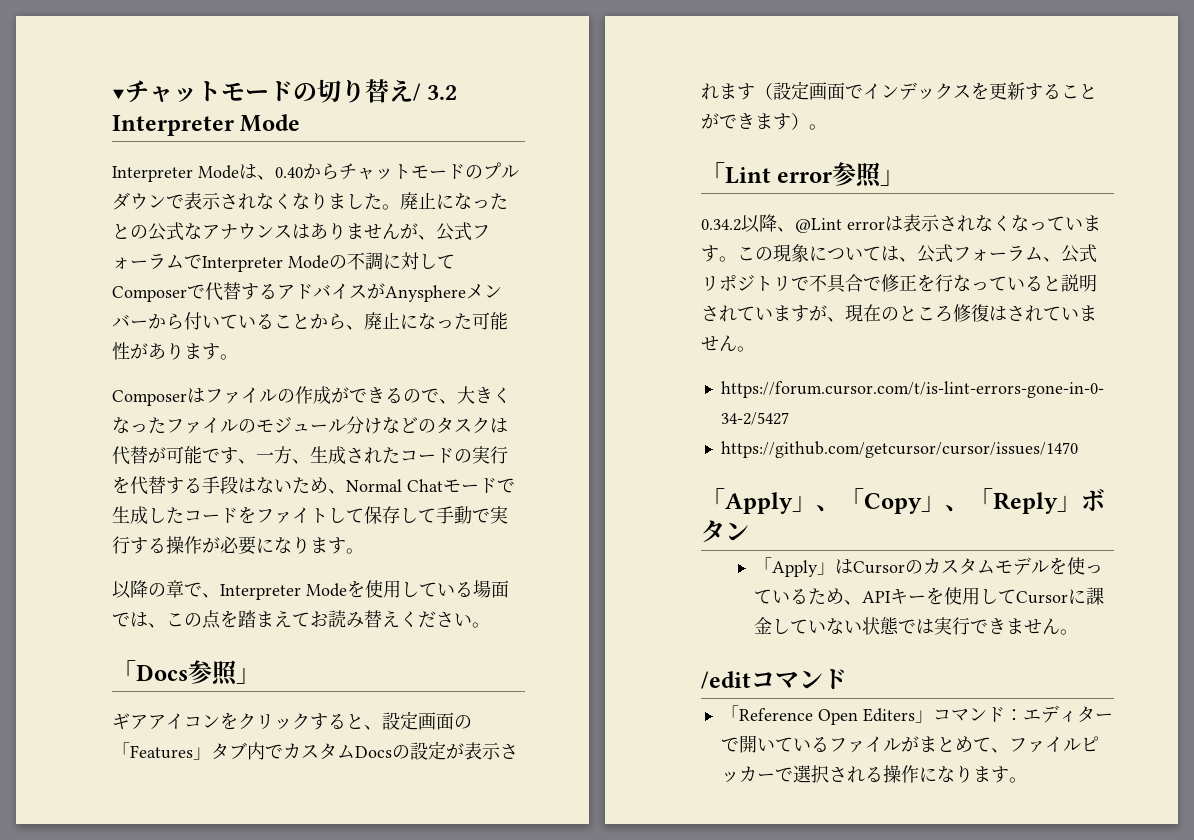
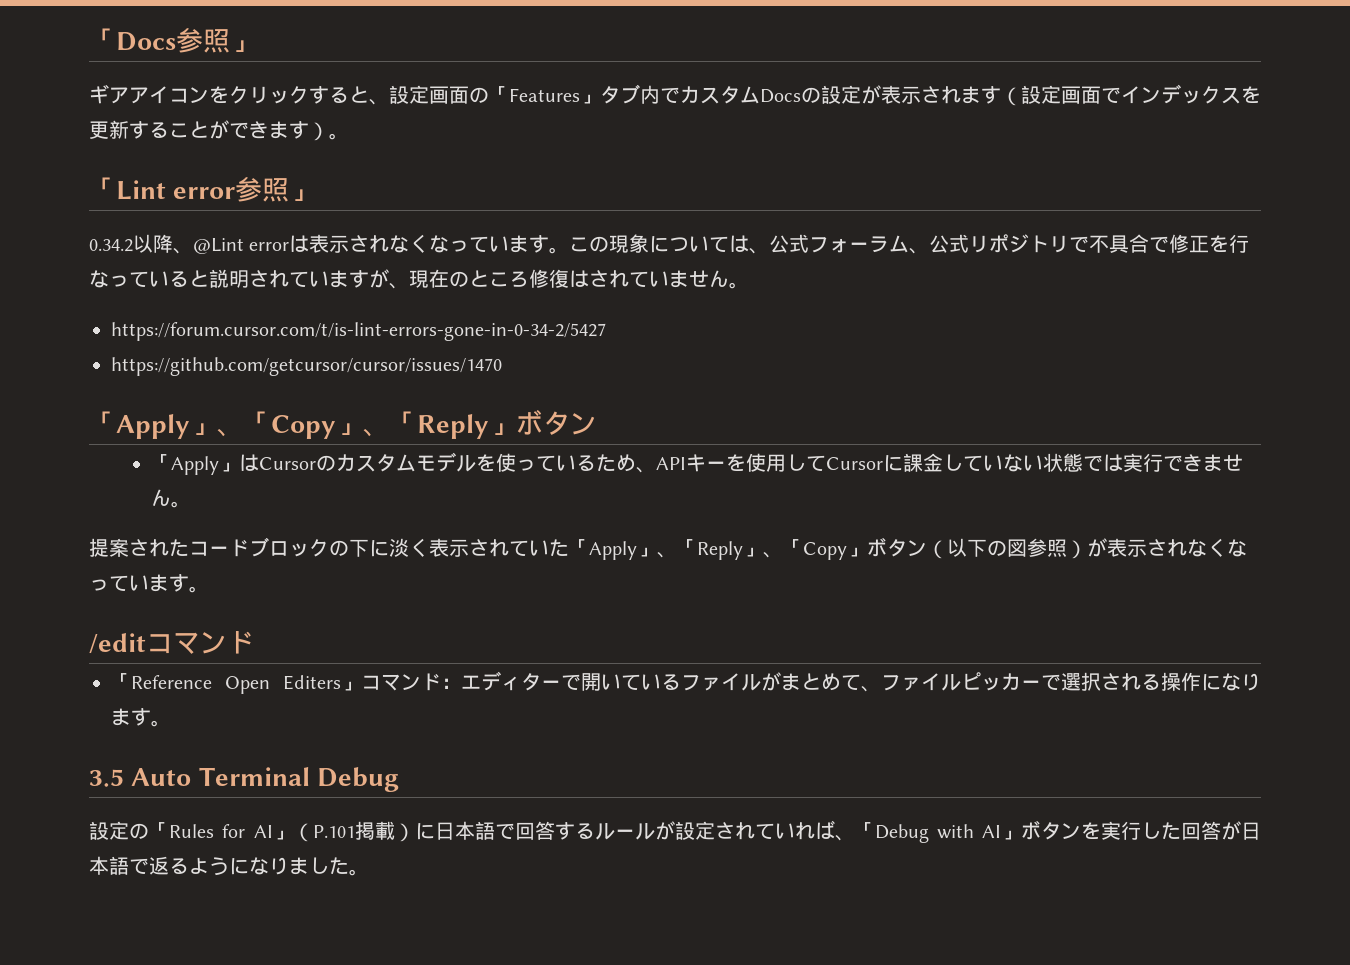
[112,79,458,103] [112,114,301,136] [112,162,519,182] [112,192,508,210] [112,222,490,241] [112,252,455,272] [112,282,502,302] [112,312,508,330] [112,342,238,360] [112,386,511,406] [112,416,508,434] [112,446,508,465] [112,476,515,495] [112,506,508,524] [112,536,364,555] [112,580,509,600] [112,610,490,629] ▼チャットモードの切り替え/ 3.2 Interpreter Mode // Interpreter Modeは、0.40からチャットモードのプルダウンで表示されなくなりました。廃止になったとの公式なアナウンスはありませんが、公式フォーラムでInterpreter Modeの不調に対してComposerで代替するアドバイスがAnysphereメンバーから付いていることから、廃止になった可能性があります。 // Composerはファイルの作成ができるので、大きくなったファイルのモジュール分けなどのタスクは代替が可能です、一方、生成されたコードの実行を代替する手段はないため、Normal Chatモードで生成したコードをファイトして保存して手動で実行する操作が必要になります。 // 以降の章で、Interpreter Modeを使用している場面では、この点を踏まえてお読み替えください。 // -> (89, 39) none
(1078, 632) none -> [89,537,1247,560] [89,574,209,593] // 提案されたコードブロックの下に淡く表示されていた「Apply」、「Reply」、「Copy」ボタン（以下の図参照）が表示されなくなっています。
(1027, 780) none -> [89,767,399,792] [89,820,1261,843] [89,856,369,876] // 3.5 Auto Terminal Debug // 設定の「Rules for AI」（P.101掲載）に日本語で回答するルールが設定されていれば、「Debug with AI」ボタンを実行した回答が日本語で返るようになりました。

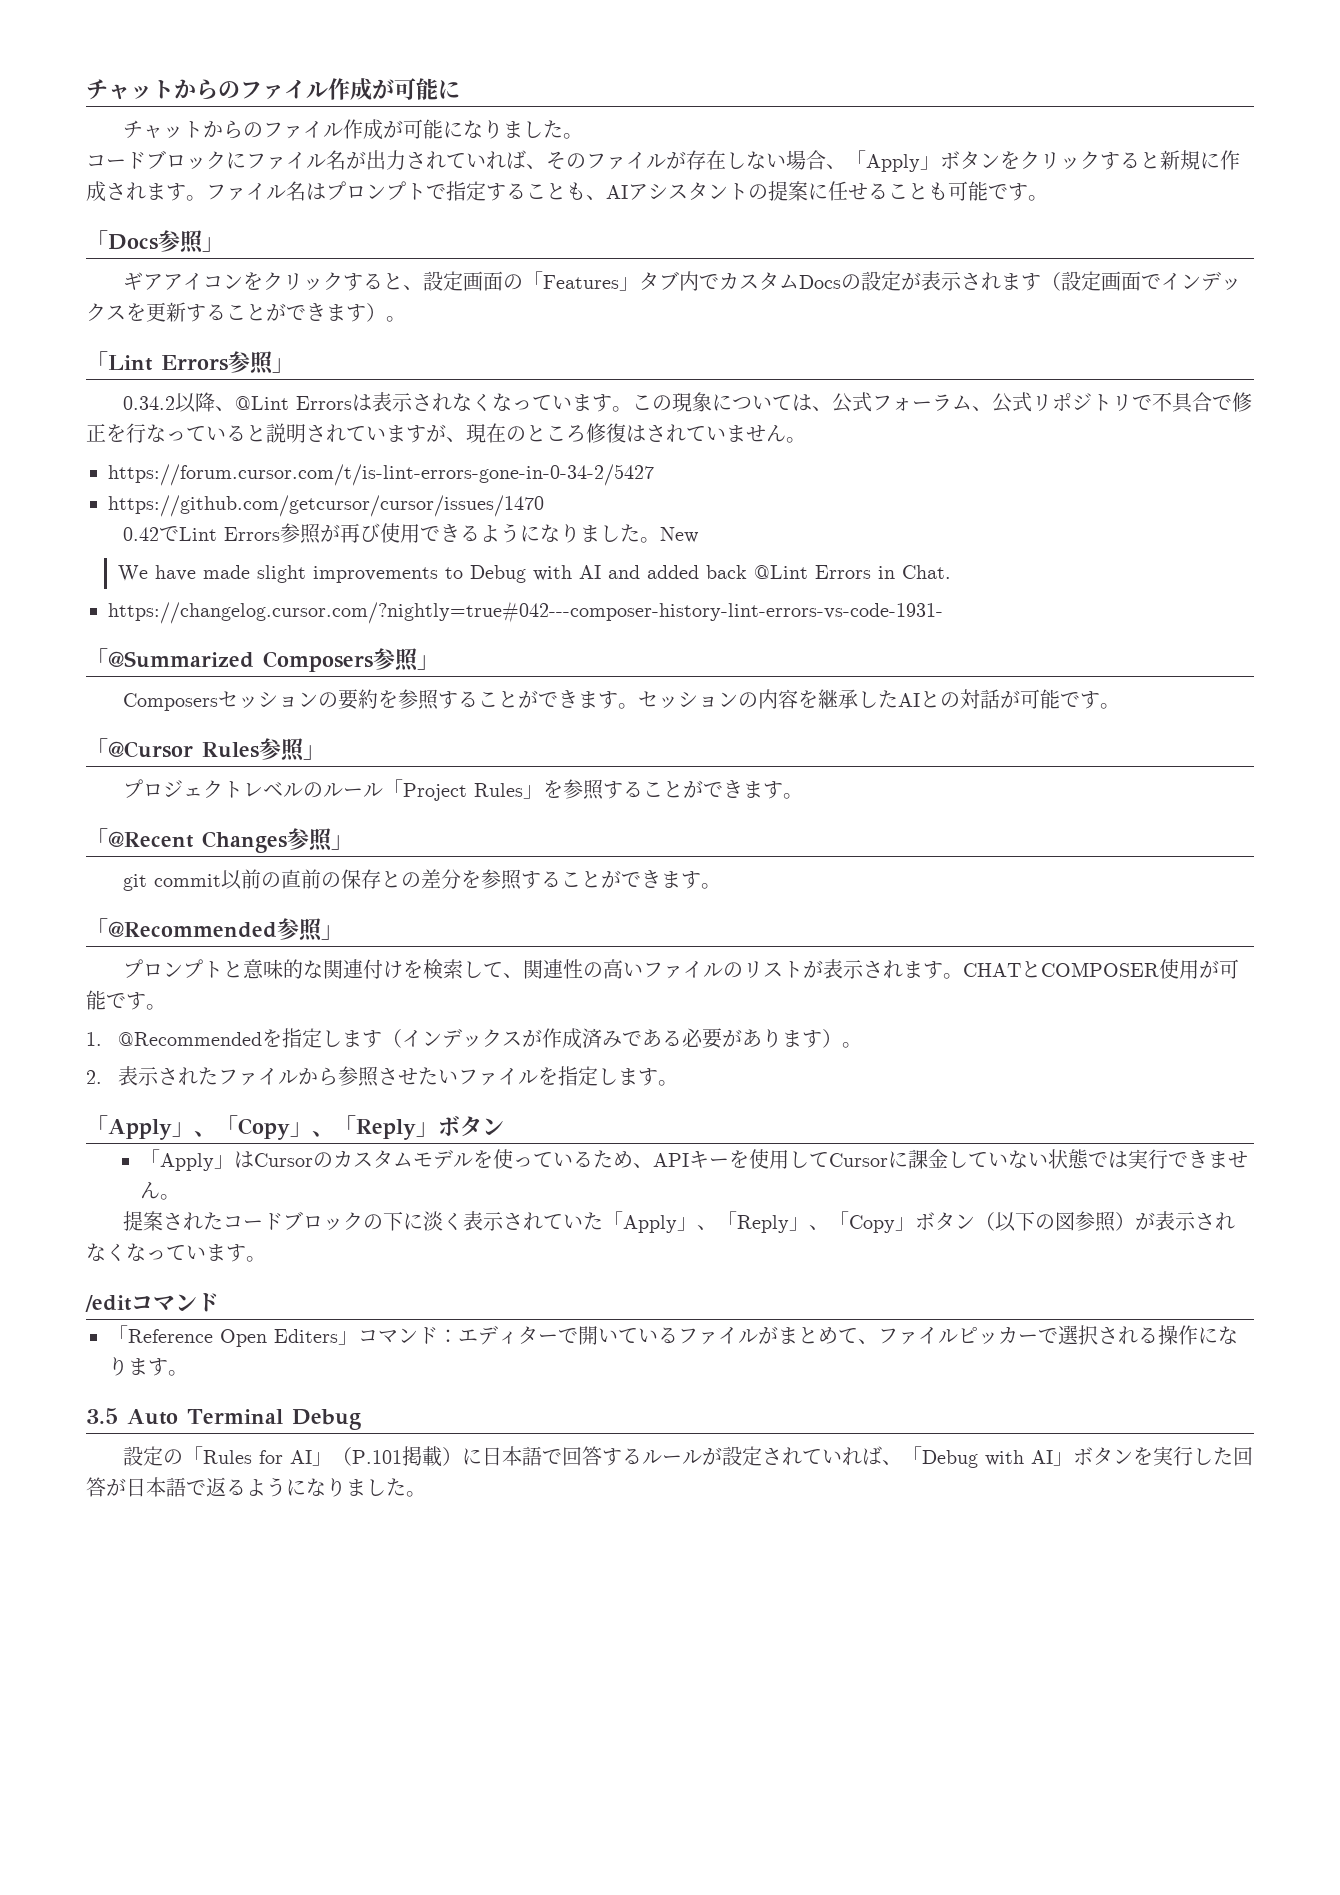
(89, 39) none -> [86,78,460,101] [123,119,584,140] [86,150,1240,172] [86,181,1048,202] チャットからのファイル作成が可能に // チャットからのファイル作成が可能になりました。 // コードブロックにファイル名が出力されていれば、そのファイルが存在しない場合、「Apply」ボタンをクリックすると新規に作成されます。ファイル名はプロンプトで指定することも、AIアシスタントの提案に任せることも可能です。 //
[173,187,236,199] error -> [161,355,228,371] Errors
[249,242,290,251] error -> [296,396,353,410] Errors
(502, 366) none -> [123,523,700,544] [117,565,951,583] [108,601,943,624] [86,648,439,672] [123,689,1121,711] [86,738,325,762] [123,779,804,801] [86,828,353,853] [123,869,722,891] [86,918,343,942] [123,959,1240,979] [86,990,166,1010] [86,1028,862,1049] [86,1066,678,1087] // 0.42でLint Errors参照が再び使用できるようになりました。New // We have made slight improvements to Debug with AI and added back @Lint Errors in Chat. // https://changelog.cursor.com/?nightly=true#042---composer-history-lint-errors-vs-code-1931- // 「@Summarized Composers参照」 // Composersセッションの要約を参照することができます。セッションの内容を継承したAIとの対話が可能です。 // 「@Cursor Rules参照」 // プロジェクトレベルのルール「Project Rules」を参照することができます。 // 「@Recent Changes参照」 // git commit以前の直前の保存との差分を参照することができます。 // 「@Recommended参照」 // プロンプトと意味的な関連付けを検索して、関連性の高いファイルのリストが表示されます。CHATとCOMPOSER使用が可能です。 // 1. @Recommendedを指定します（インデックスが作成済みである必要があります）。 // 2.表示されたファイルから参照させたいファイルを指定します。

